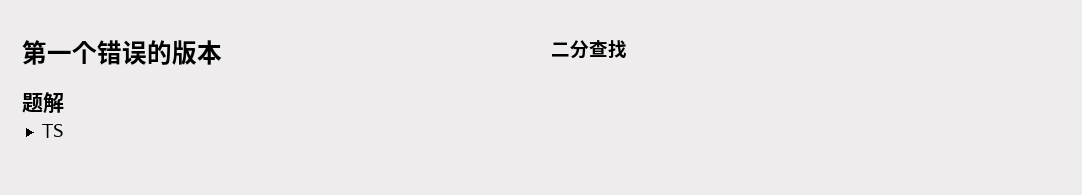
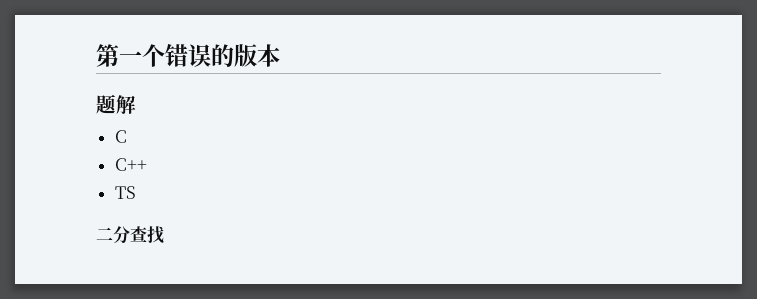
(64, 103) none -> [114,130,127,143] [114,158,147,171] // C // C++

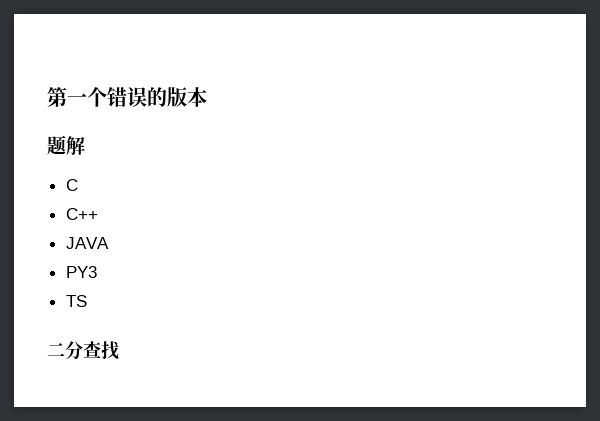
(147, 164) none -> [65,237,109,249] [65,266,97,278] // JAVA // PY3

